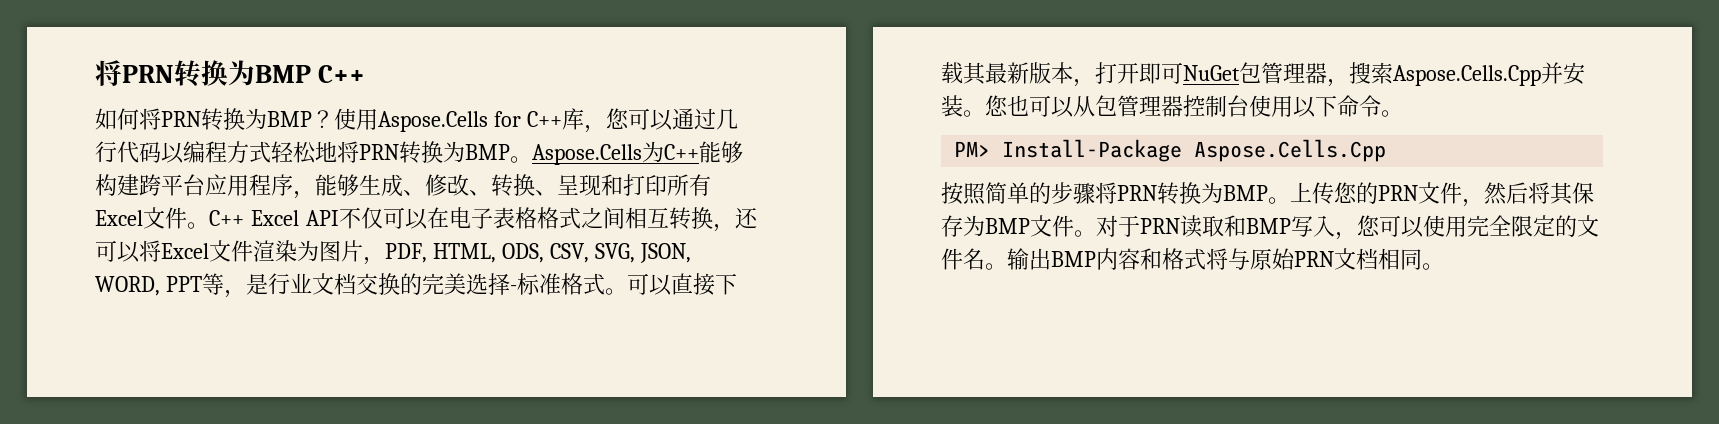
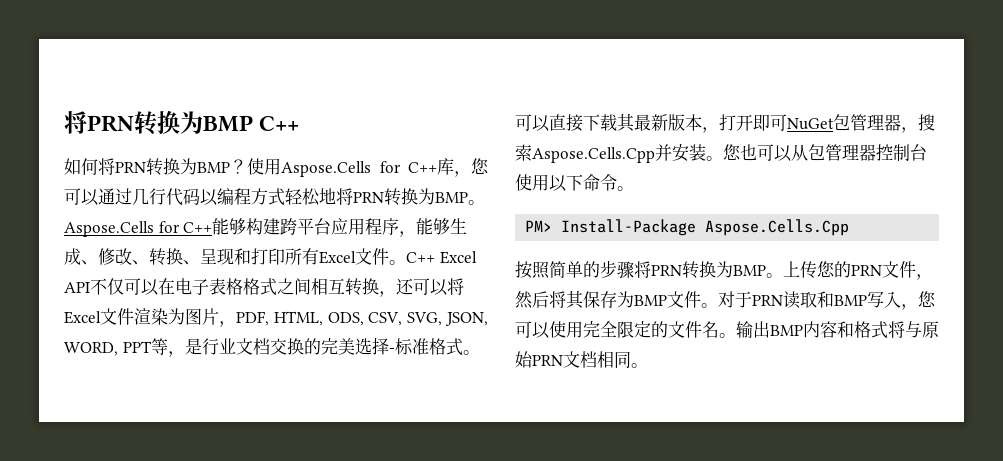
[642,141,664,162] 为 -> [158,221,180,233] for

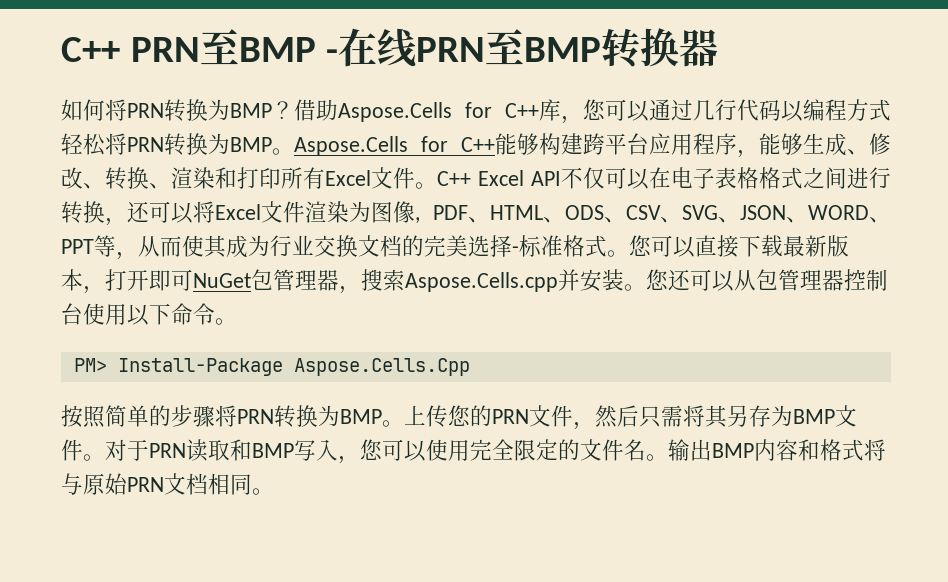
[64,110,300,135] 将PRN转换为BMP C++ -> [61,28,719,68] C++ PRN至BMP -在线PRN至BMP转换器
[247,158,281,175] 使用 -> [294,99,338,121] 借助
[319,188,336,205] 地 -> (105, 144) none
[200,248,234,265] 呈现 -> [171,167,215,189] 渲染
[311,278,345,295] 相互 -> [847,167,891,189] 进行
[202,308,488,327] [64,338,304,357] 片，PDF, HTML, ODS, CSV, SVG, JSON, WORD, PPT等，是行业文档交换 -> [393,201,891,223] [61,235,402,260] 像, PDF、HTML、ODS、CSV、SVG、JSON、WORD、PPT等，从而使其成为行业交换文档
(480, 352) none -> [629,235,651,256] 您
[617,113,635,132] 其 -> (783, 246) none
[532,147,655,163] Aspose.Cells.Cpp -> [405,272,558,292] Aspose.Cells.cpp
[740,144,757,161] 也 -> [668,269,690,291] 还
[549,290,600,309] 将其保 -> [639,405,749,428] 只需将其另

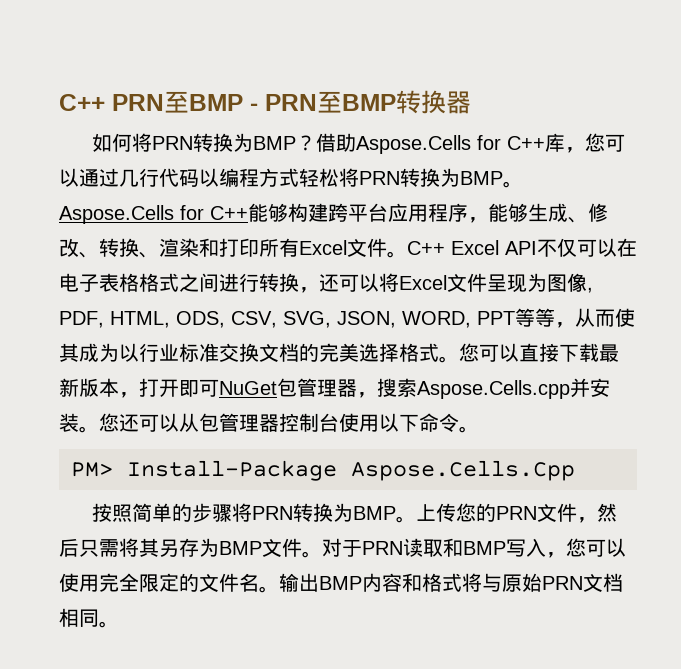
[338,28,417,68] 在线 -> (258, 107) none
[305,201,349,223] 渲染 -> [487,274,527,293] 呈现
[433,205,891,223] [61,239,94,254] PDF、HTML、ODS、CSV、SVG、JSON、WORD、PPT -> [59,308,535,328] PDF, HTML, ODS, CSV, SVG, JSON, WORD, PPT等
[270,235,314,257] 行业 -> [119,343,219,362] 以行业标准
[512,235,563,257] -标准 -> (399, 352) none

